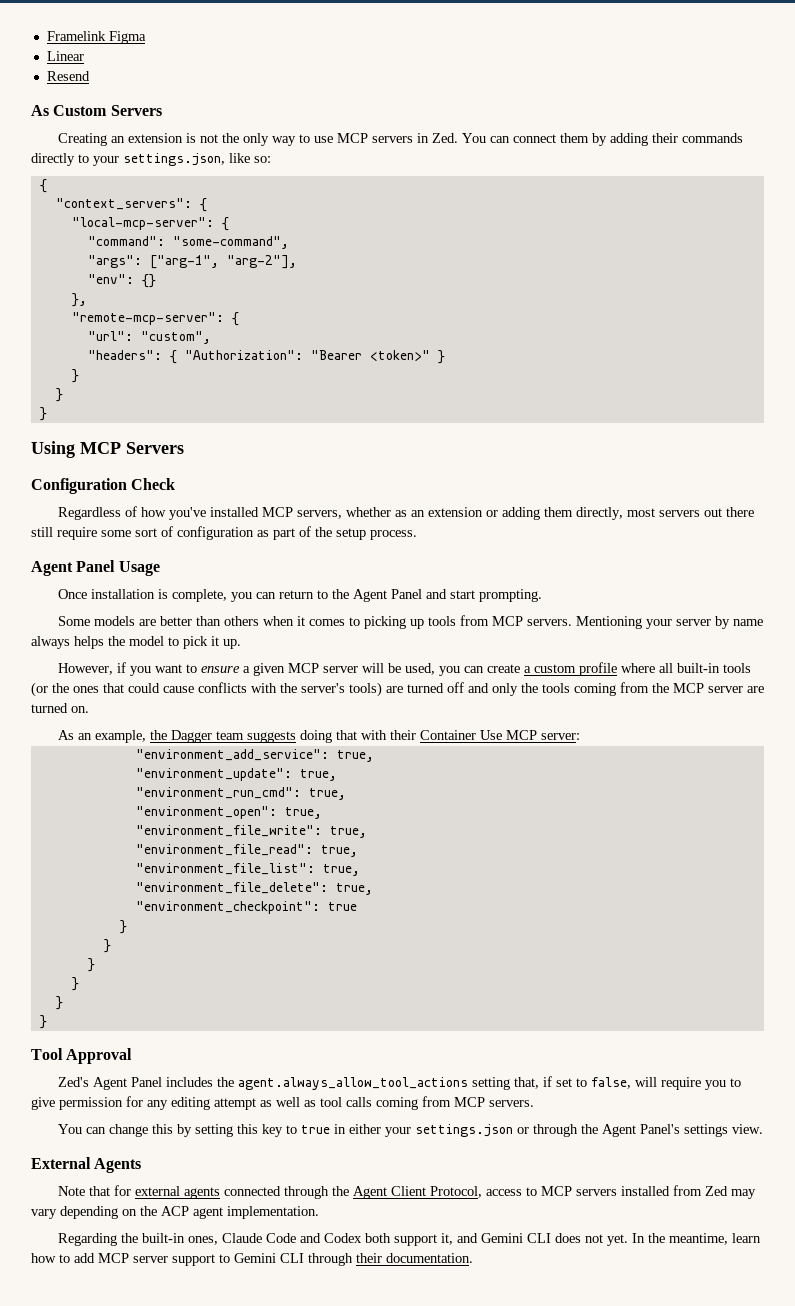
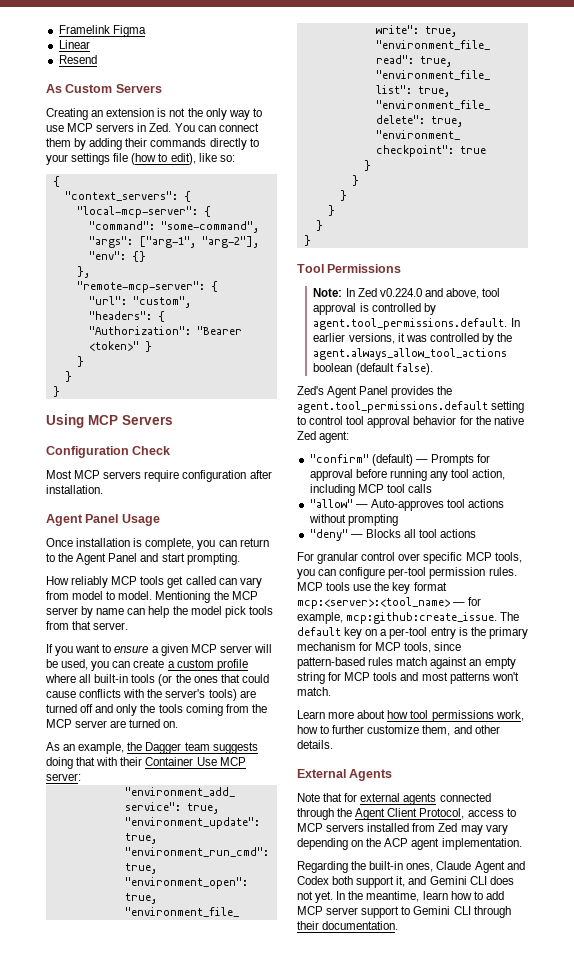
[123,153,225,166] settings.json, -> [71,153,196,165] settings file (how to edit),
[57,506,754,520] [31,526,417,540] Regardless of how you've installed MCP servers, whether as an extension or adding them directly, most servers out there still require some sort of configuration as part of the setup process. -> [46,470,272,482] [46,485,103,494] Most MCP servers require configuration after installation.
[57,615,763,629] [31,636,241,649] [57,662,126,675] Some models are better than others when it comes to picking up tools from MCP servers. Mentioning your server by name always helps the model to pick it up. // However, if -> [46,576,262,588] [46,591,258,603] [46,606,273,618] [46,621,129,630] [46,644,53,653] How reliably MCP tools get called can vary from model to model. Mentioning the MCP server by name can help the model pick tools from that server. // If
[66,1048,133,1064] [57,1076,741,1090] [31,1096,534,1110] [57,1124,763,1137] Approval // Zed's Agent Panel includes the agent.always_allow_tool_actions setting that, if set to false, will require you to give permission for any editing attempt as well as tool calls coming from MCP servers. // You can change this by setting this key to true in either your settings.json or through the Agent Panel's settings view. -> [327,264,402,273] [313,288,501,299] [313,303,436,315] [313,318,520,330] [313,333,513,345] [313,348,508,360] [313,363,433,375] [297,386,453,398] [297,401,525,413] [297,416,524,428] [297,431,350,443] [309,454,491,466] [309,469,506,481] [309,484,432,496] [309,499,505,511] [308,514,398,526] [309,529,477,541] [297,552,522,564] [297,567,517,579] [297,582,447,594] [297,597,482,609] [297,612,520,624] [297,627,528,639] [297,642,462,653] [297,657,516,669] [297,672,519,684] [297,687,331,696] [297,710,524,722] [297,725,500,736] [297,740,333,749] Permissions // Note: In Zed v0.224.0 and above, tool approval is controlled by agent.tool_permissions.default. In earlier versions, it was controlled by the agent.always_allow_tool_actions boolean (default false). // Zed's Agent Panel provides the agent.tool_permissions.default setting to control tool approval behavior for the native Zed agent: // "confirm" (default) — Prompts for approval before running any tool action, including MCP tool calls // "allow" — Auto-approves tool actions without prompting // "deny" — Blocks all tool actions // For granular control over specific MCP tools, you can configure per-tool permission rules. MCP tools use the key format mcp:<server>:<tool_name> — for example, mcp:github:create_issue. The default key on a per-tool entry is the primary mechanism for MCP tools, since pattern-based rules match against an empty string for MCP tools and most patterns won't match. // Learn more about how tool permissions work, how to further customize them, and other details.
[265,1233,296,1243] Code -> [474,861,505,873] Agent

